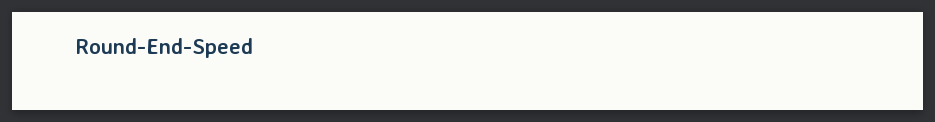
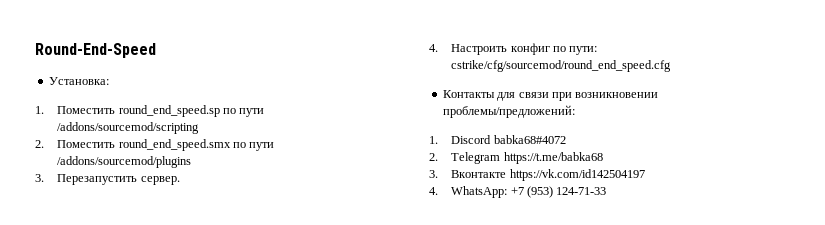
(253, 48) none -> [48,77,109,85] [35,105,265,117] [57,122,200,134] [35,139,275,151] [57,156,192,168] [35,174,180,185] [429,43,598,55] [451,60,672,72] [442,90,659,101] [442,105,575,118] [429,135,566,144] [429,152,603,164] [429,169,645,181] [429,186,607,198] // Установка: // 1. Поместить round_end_speed.sp по пути /addons/sourcemod/scripting // 2. Поместить round_end_speed.smx по пути /addons/sourcemod/plugins // 3. Перезапустить сервер. // 4. Настроить конфиг по пути: cstrike/cfg/sourcemod/round_end_speed.cfg // Контакты для связи при возникновении проблемы/предложений: // 1. Discord babka68#4072 // 2. Telegram https://t.me/babka68 // 3. Вконтакте https://vk.com/id142504197 // 4. WhatsApp: +7 (953) 124-71-33

